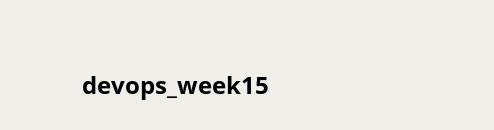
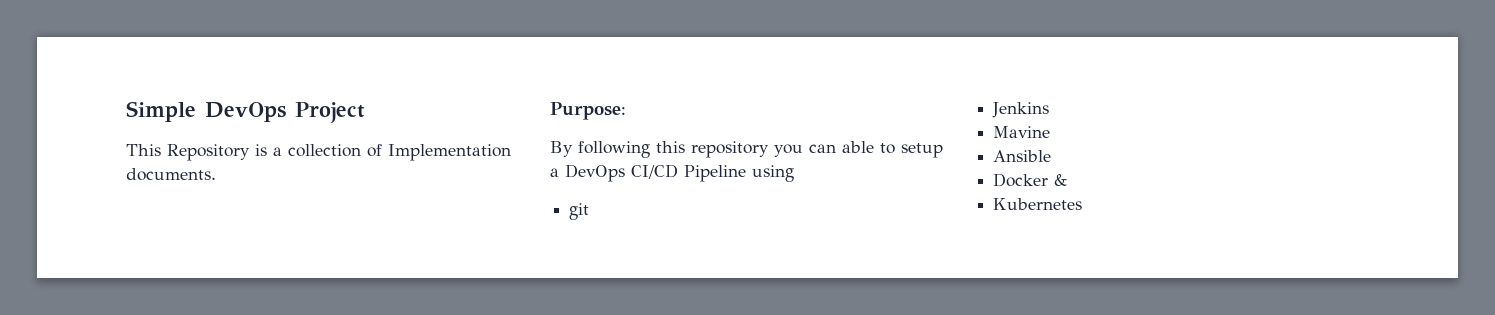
[82,76,269,100] devops_week15 -> [126,101,365,123] [126,144,511,161] [126,168,216,181] [550,102,626,120] [550,141,943,158] [550,164,794,182] [569,203,590,220] [992,102,1050,118] [993,126,1051,138] [993,150,1052,162] [993,173,1068,187] [993,198,1083,210] Simple DevOps Project // This Repository is a collection of Implementation documents. // Purpose: // By following this repository you can able to setup a DevOps CI/CD Pipeline using // git // Jenkins // Mavine // Ansible // Docker & // Kubernetes

